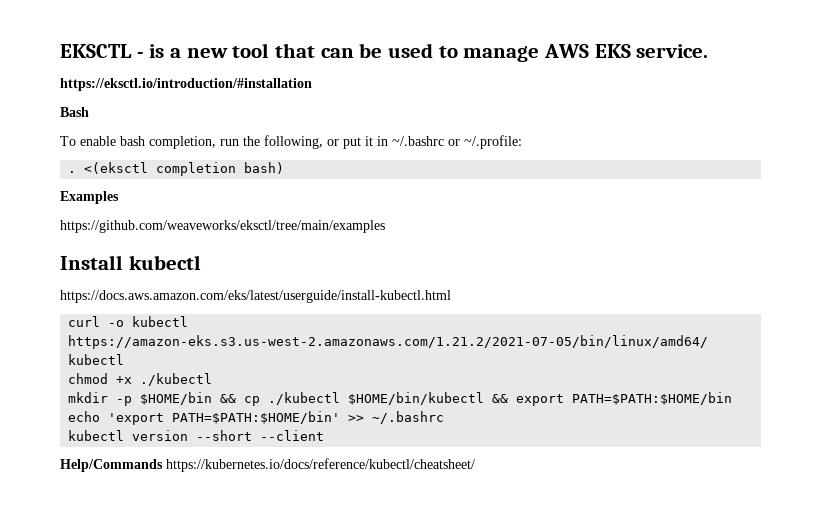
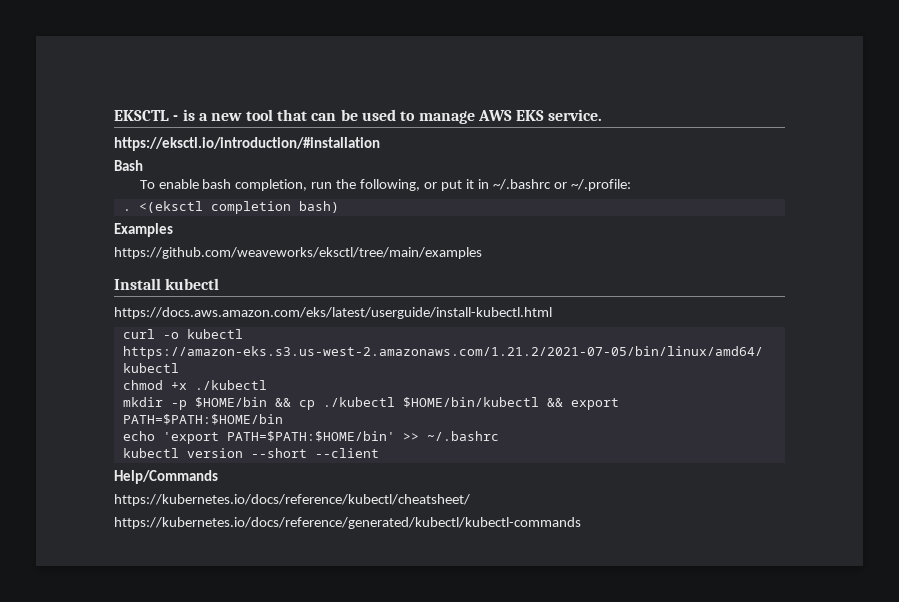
(163, 465) none -> (218, 477) //
(475, 465) none -> [114,517,581,529] // https://kubernetes.io/docs/reference/generated/kubectl/kubectl-commands

